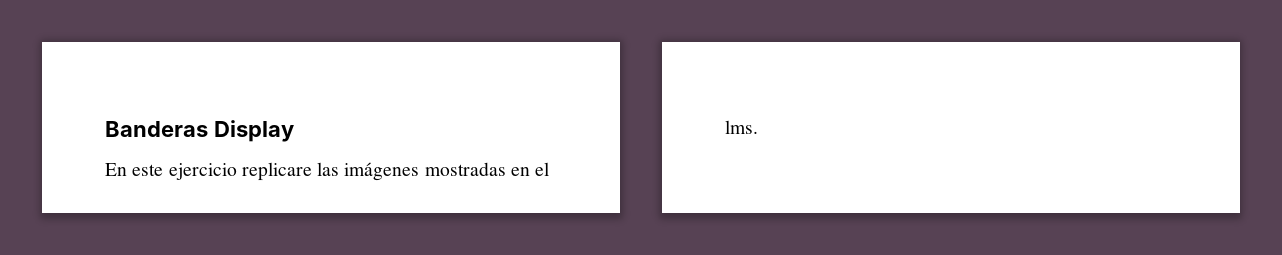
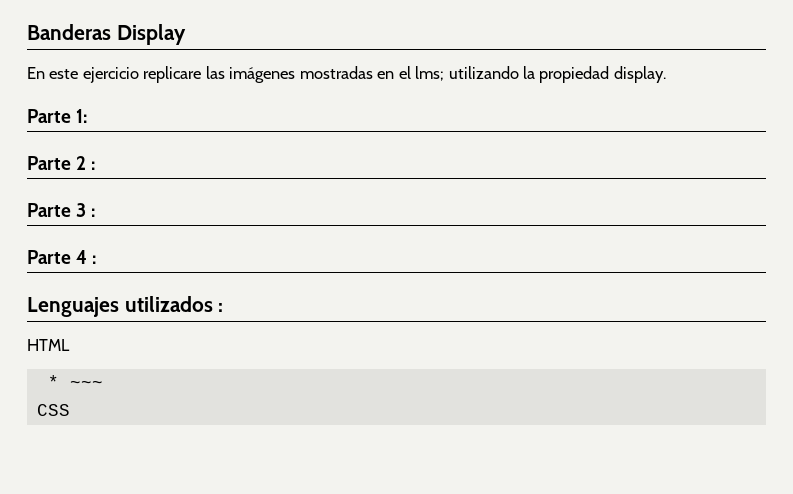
[725,120,758,134] lms. -> [415,66,666,83] [27,109,88,123] [27,156,96,170] [27,203,96,217] [27,250,97,264] [27,296,224,317] [27,339,70,351] [47,375,103,388] [36,404,70,416] lms; utilizando la propiedad display. // Parte 1: // Parte 2 : // Parte 3 : // Parte 4 : // Lenguajes utilizados : // HTML // * ~~~ // CSS

